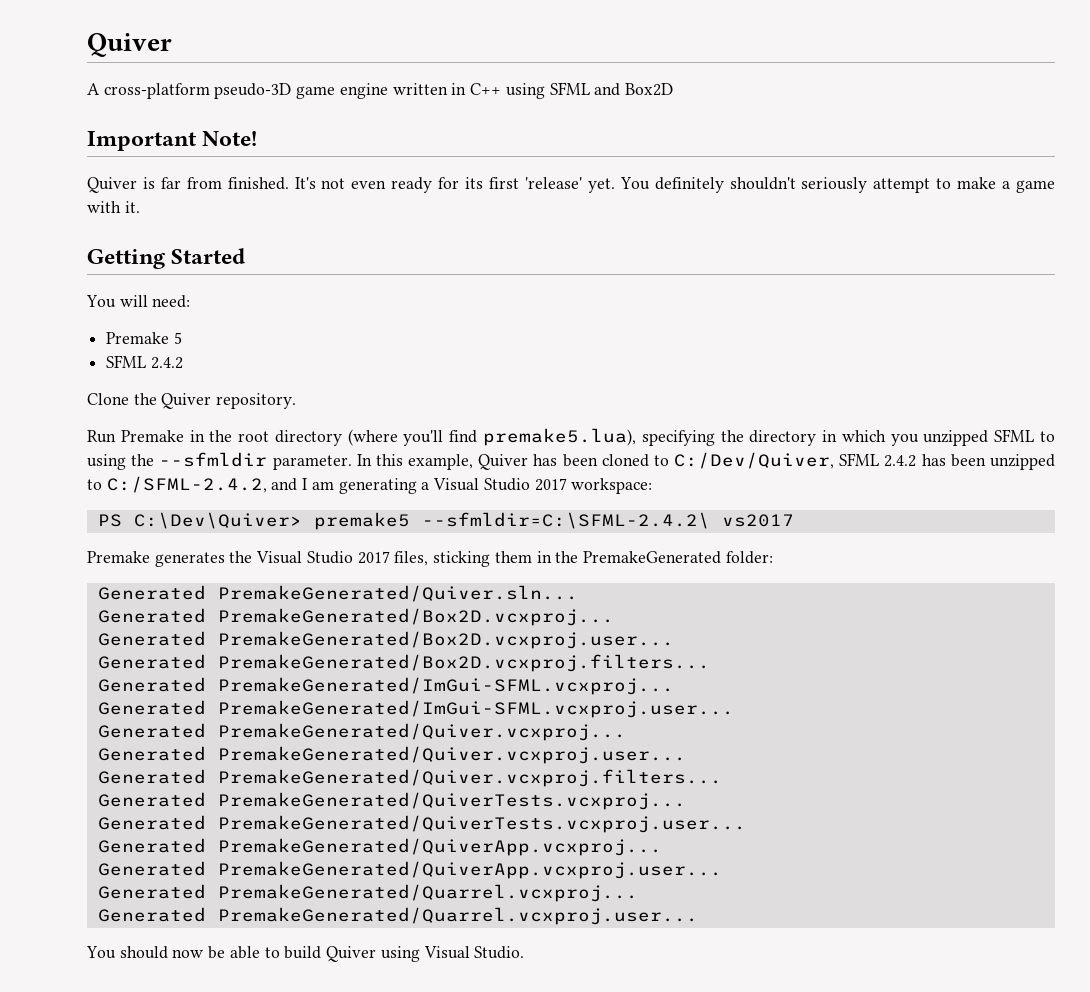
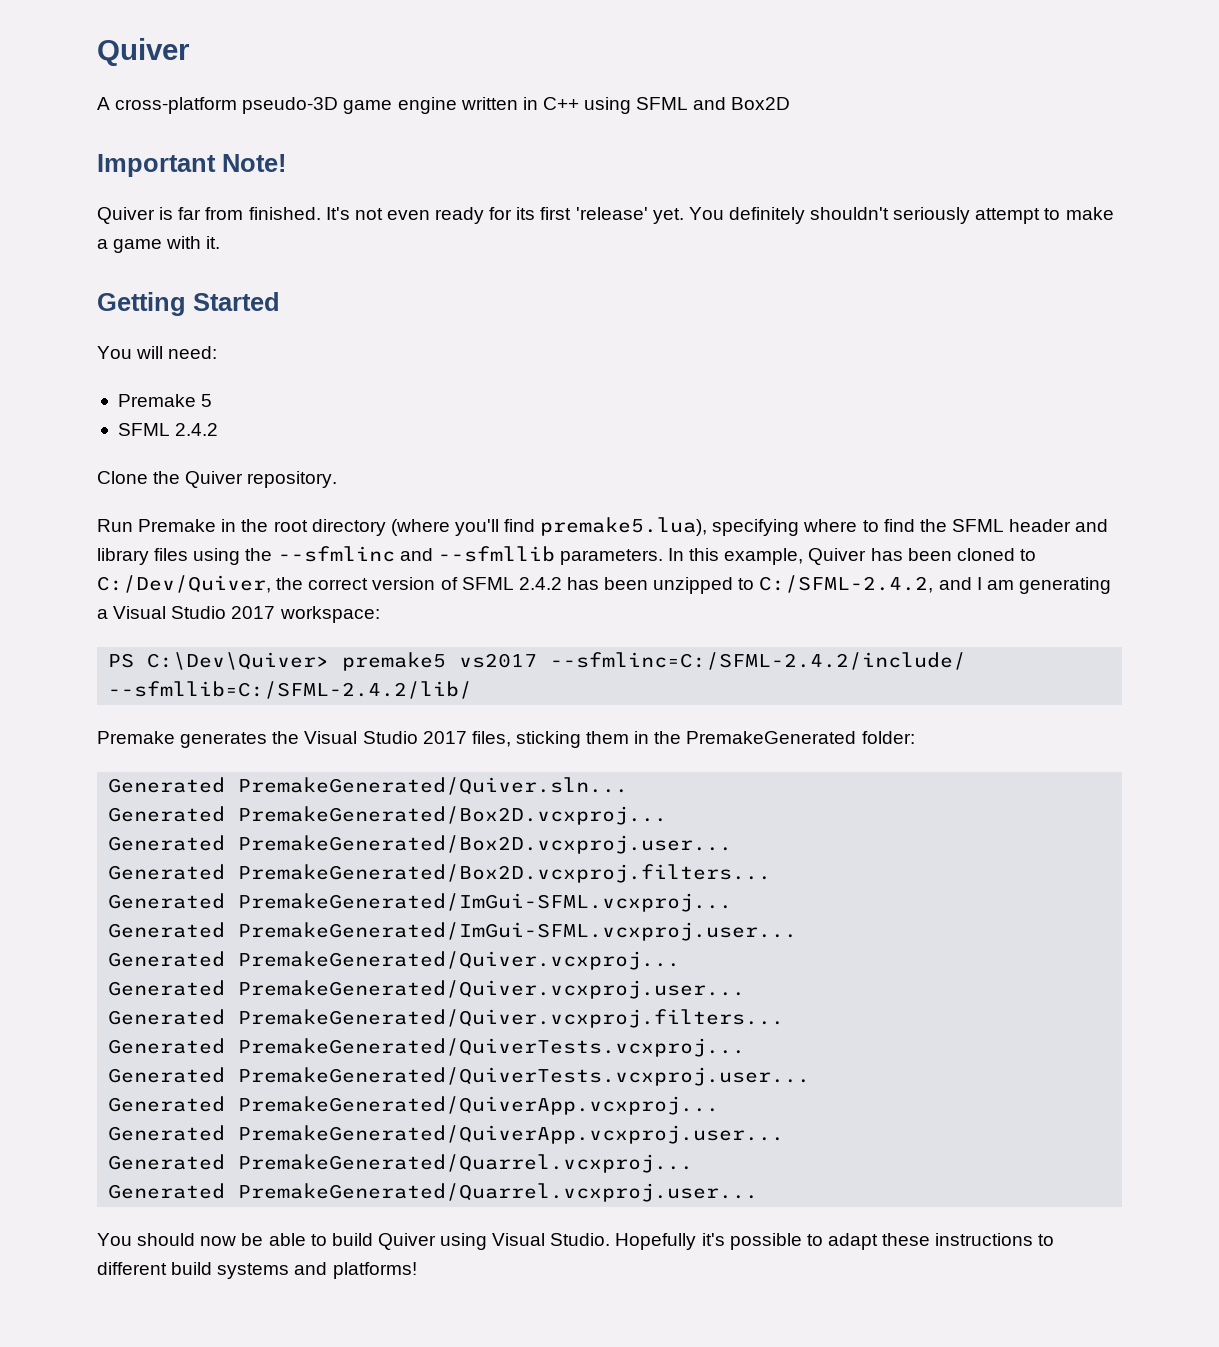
[720,429,1056,446] [87,452,352,470] the directory in which you unzipped SFML to using the --sfmldir parameter. -> [803,519,1109,532] [97,546,663,565] where to find the SFML header and library files using the --sfmlinc and --sfmllib parameters.
(835, 460) none -> [276,577,458,590] the correct version of
[421,512,710,529] --sfmldir=C:\SFML-2.4.2\ -> (447, 661) none
(794, 520) none -> [550,652,967,670] [108,681,473,699] --sfmlinc=C:/SFML-2.4.2/include/ --sfmllib=C:/SFML-2.4.2/lib/
(525, 952) none -> [615,1233,1055,1250] [97,1262,417,1279] Hopefully it's possible to adapt these instructions to different build systems and platforms!

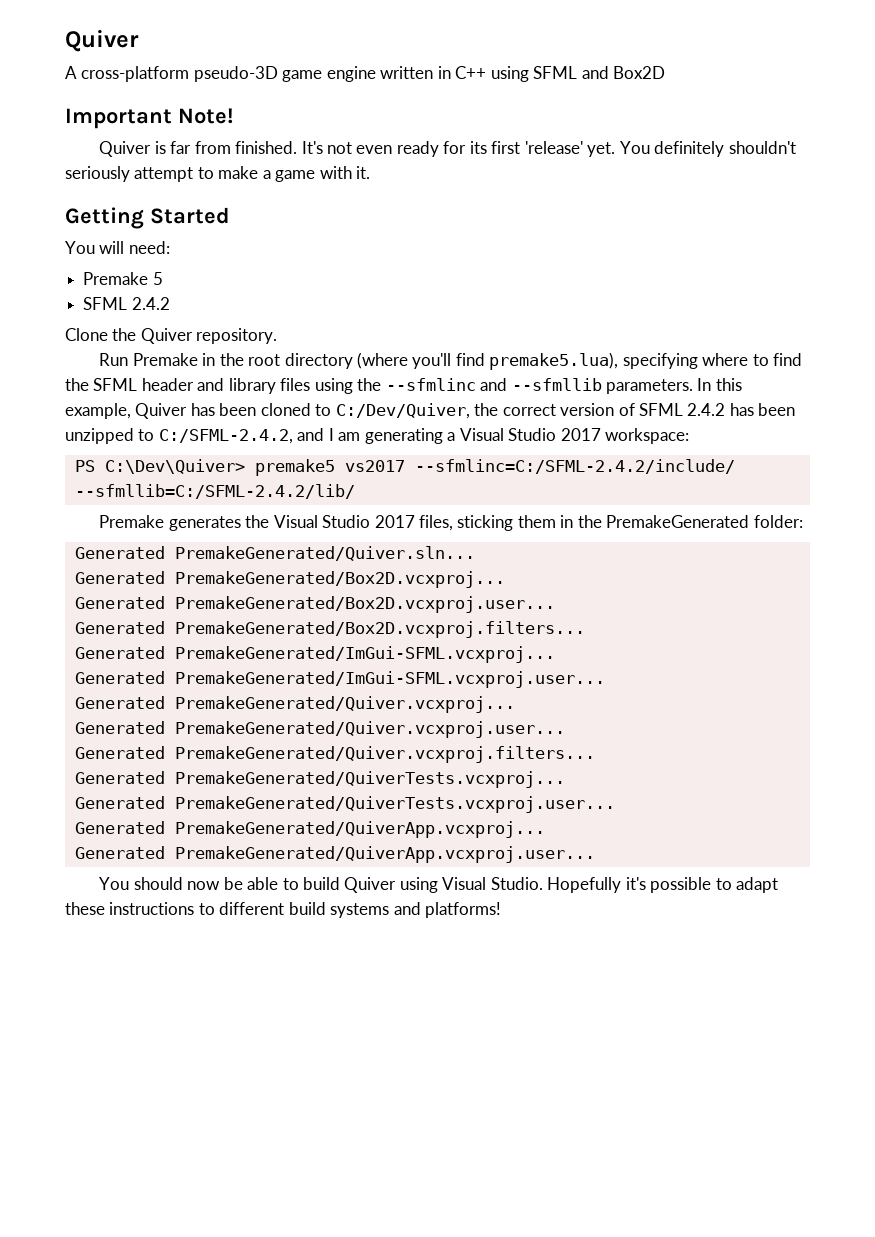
[108,1154,694,1173] [108,1183,759,1202] // Generated PremakeGenerated/Quarrel.vcxproj... // Generated PremakeGenerated/Quarrel.vcxproj.user... -> (595, 854) none

